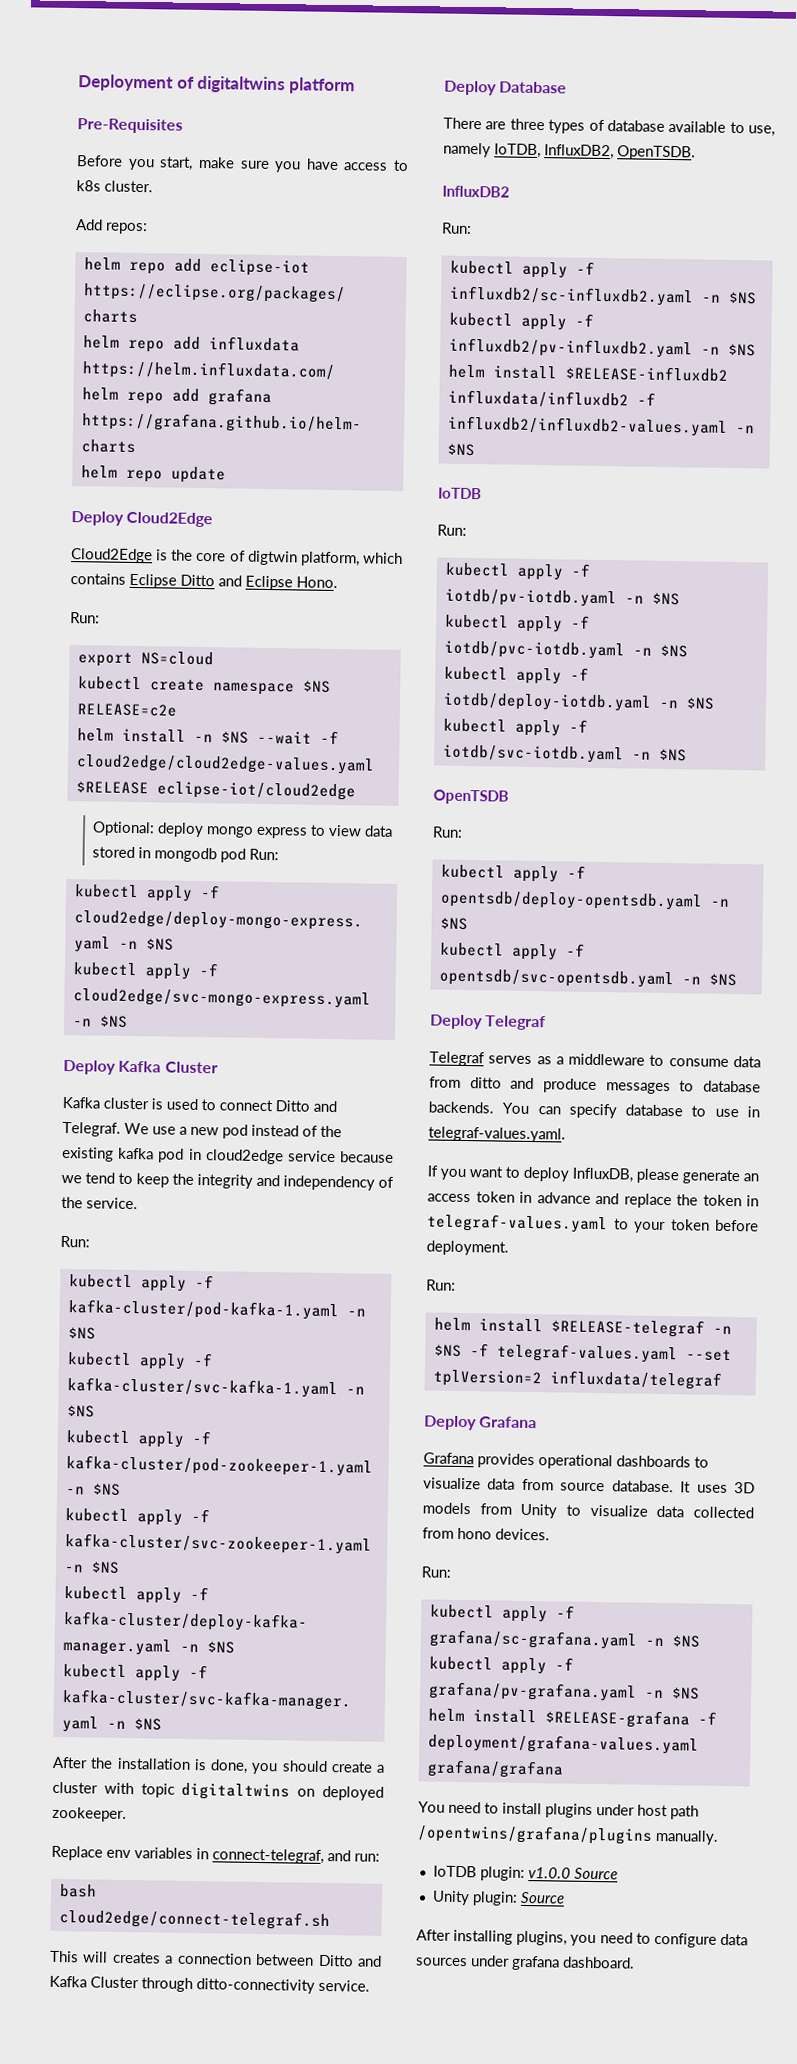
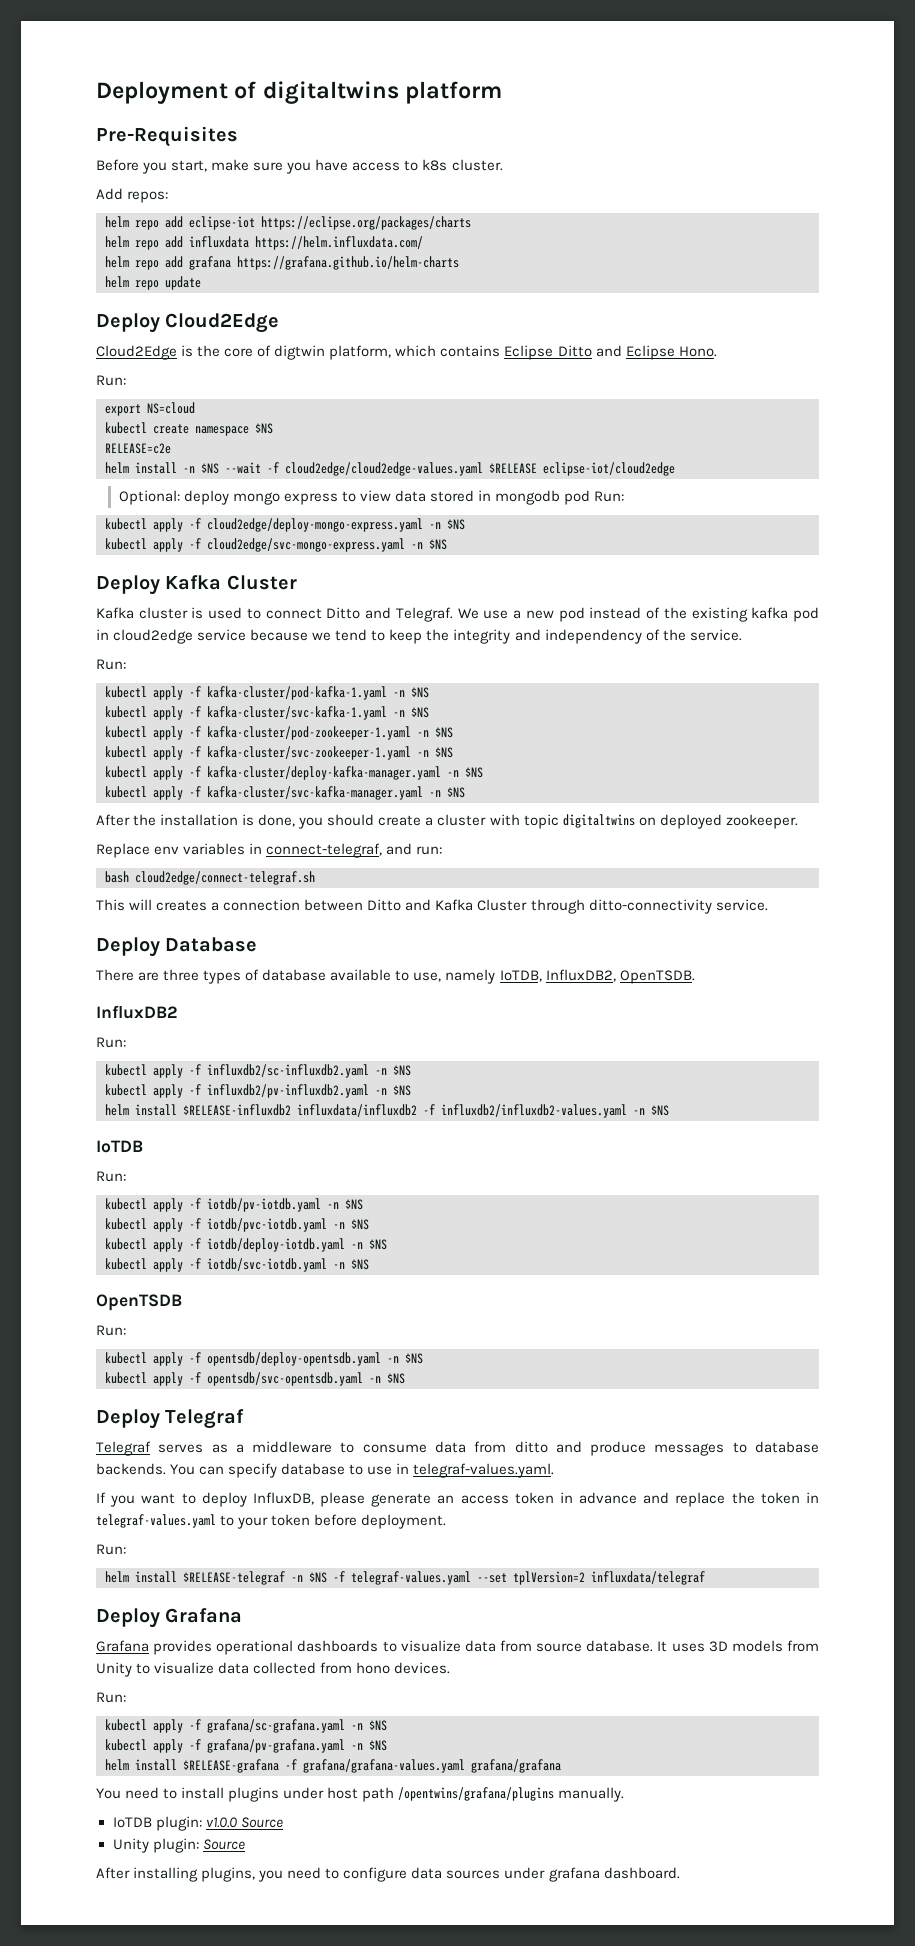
[427,1733,699,1755] deployment/grafana-values.yaml -> [303,1759,465,1773] grafana/grafana-values.yaml

